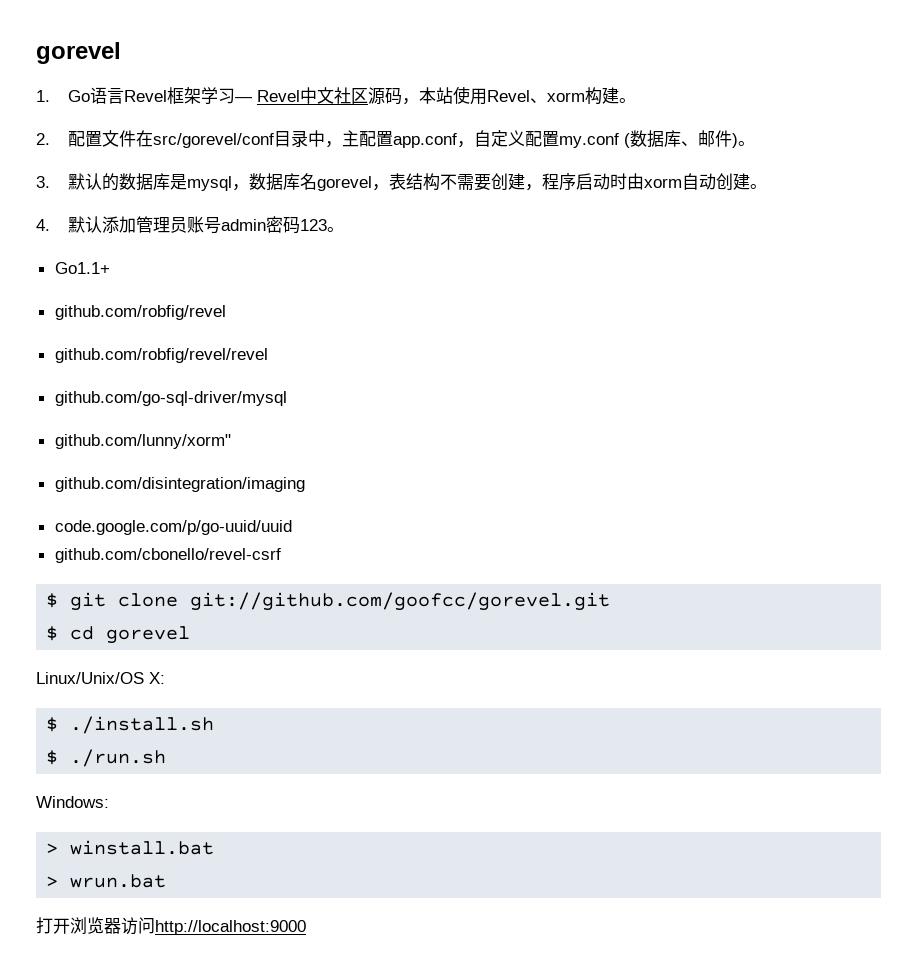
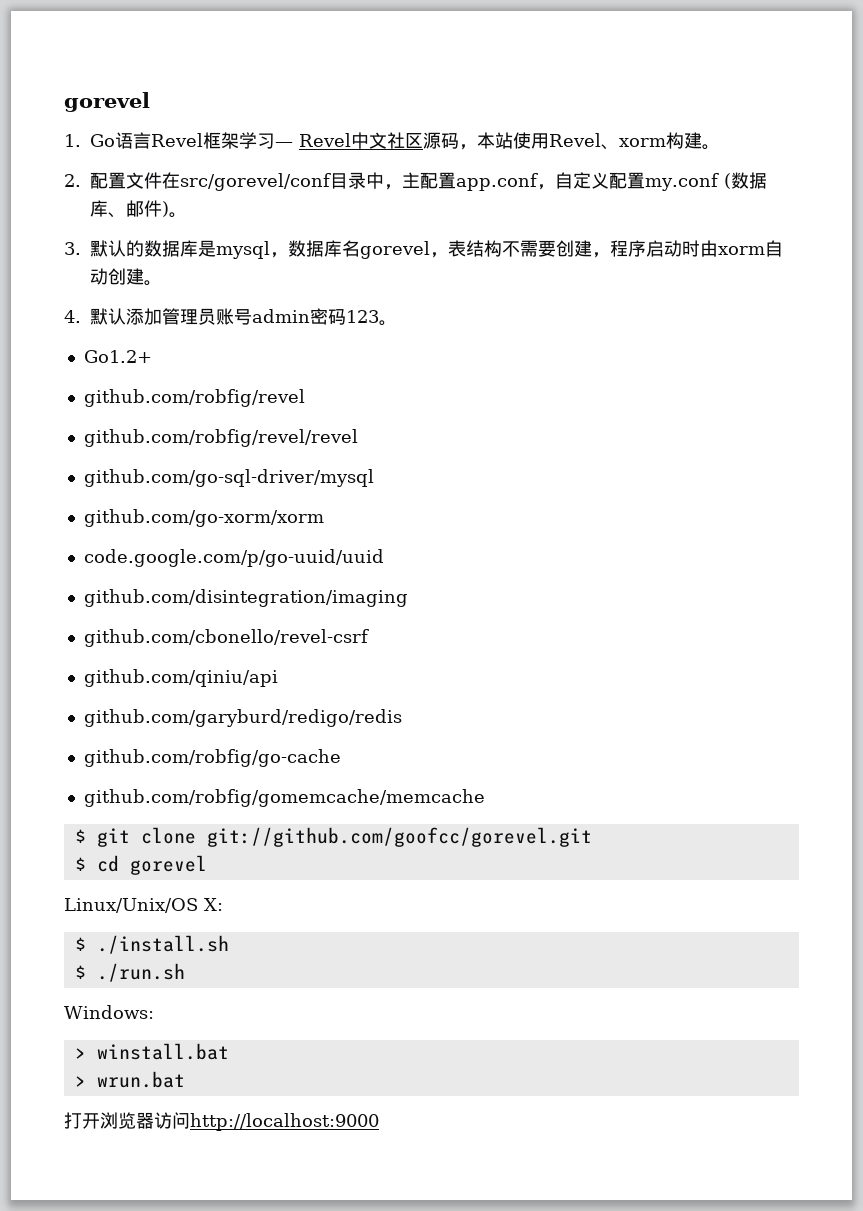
[54,262,110,274] Go1.1+ -> [83,350,152,363] Go1.2+
[54,434,231,449] github.com/lunny/xorm" -> [83,509,324,527] [83,549,384,567] github.com/go-xorm/xorm // code.google.com/p/go-uuid/uuid
[54,520,292,535] [54,548,281,563] code.google.com/p/go-uuid/uuid // github.com/cbonello/revel-csrf -> [83,629,369,647] [83,669,278,687] [83,709,402,727] [83,749,341,767] [83,789,485,807] github.com/cbonello/revel-csrf // github.com/qiniu/api // github.com/garyburd/redigo/redis // github.com/robfig/go-cache // github.com/robfig/gomemcache/memcache

